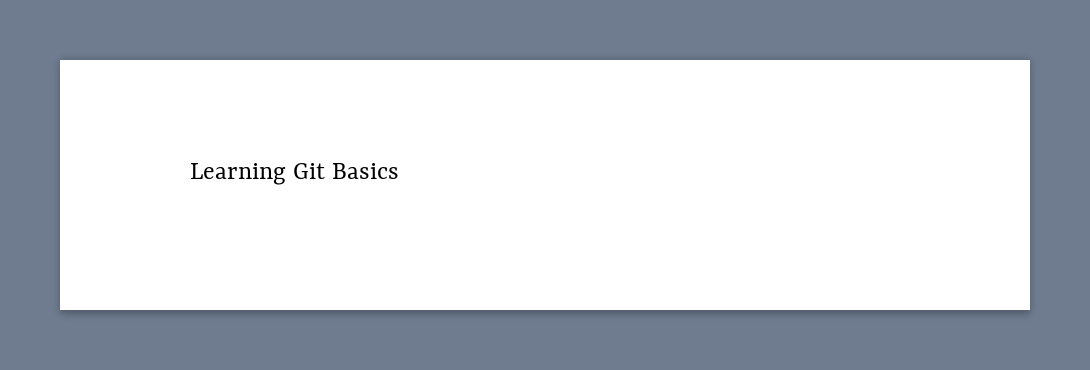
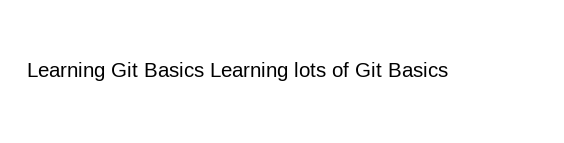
(400, 171) none -> [210,62,448,81] Learning lots of Git Basics

